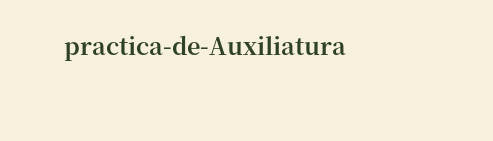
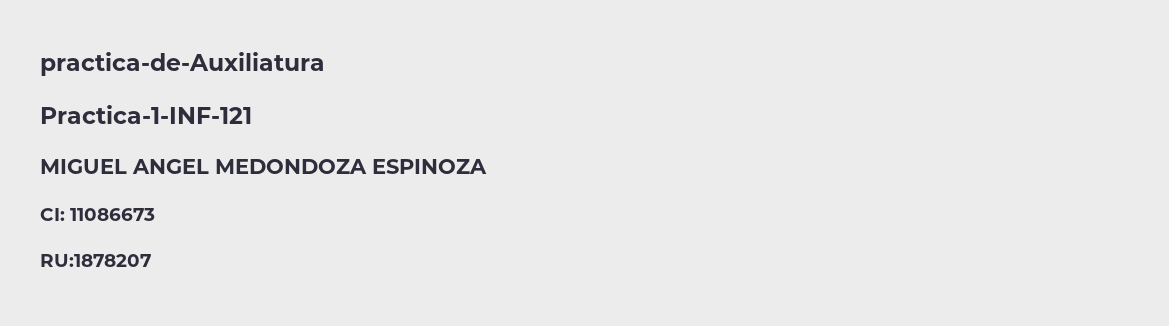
(346, 48) none -> [40,105,252,124] [40,159,487,174] [40,208,155,221] [40,254,151,267] // Practica-1-INF-121 // MIGUEL ANGEL MEDONDOZA ESPINOZA // CI: 11086673 // RU:1878207

